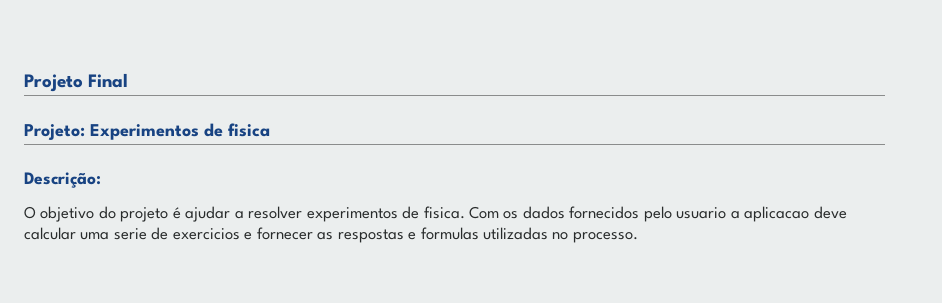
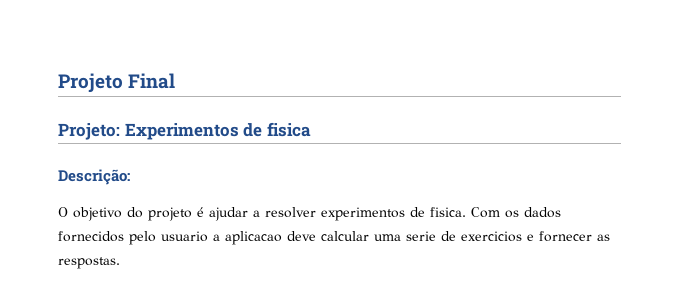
[337,227,638,243] respostas e formulas utilizadas no processo. -> [58,257,120,269] respostas.

